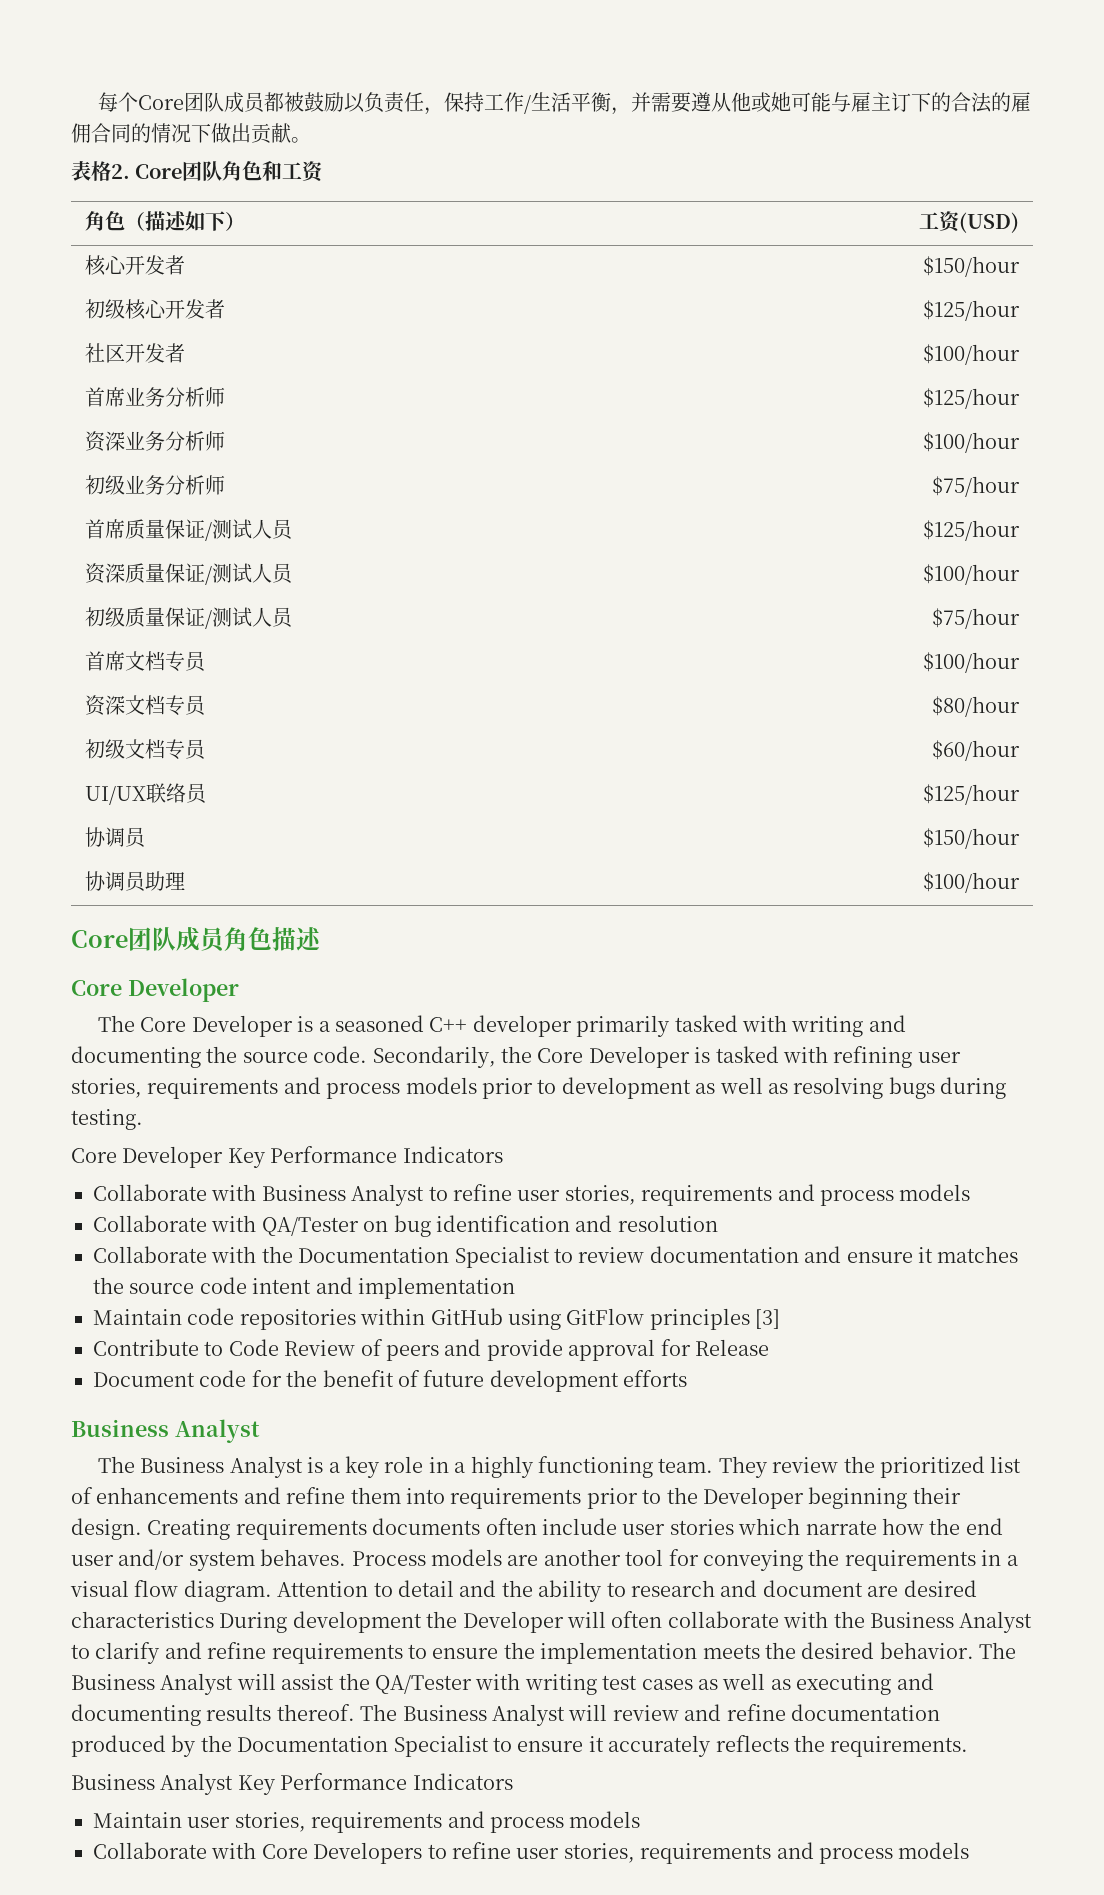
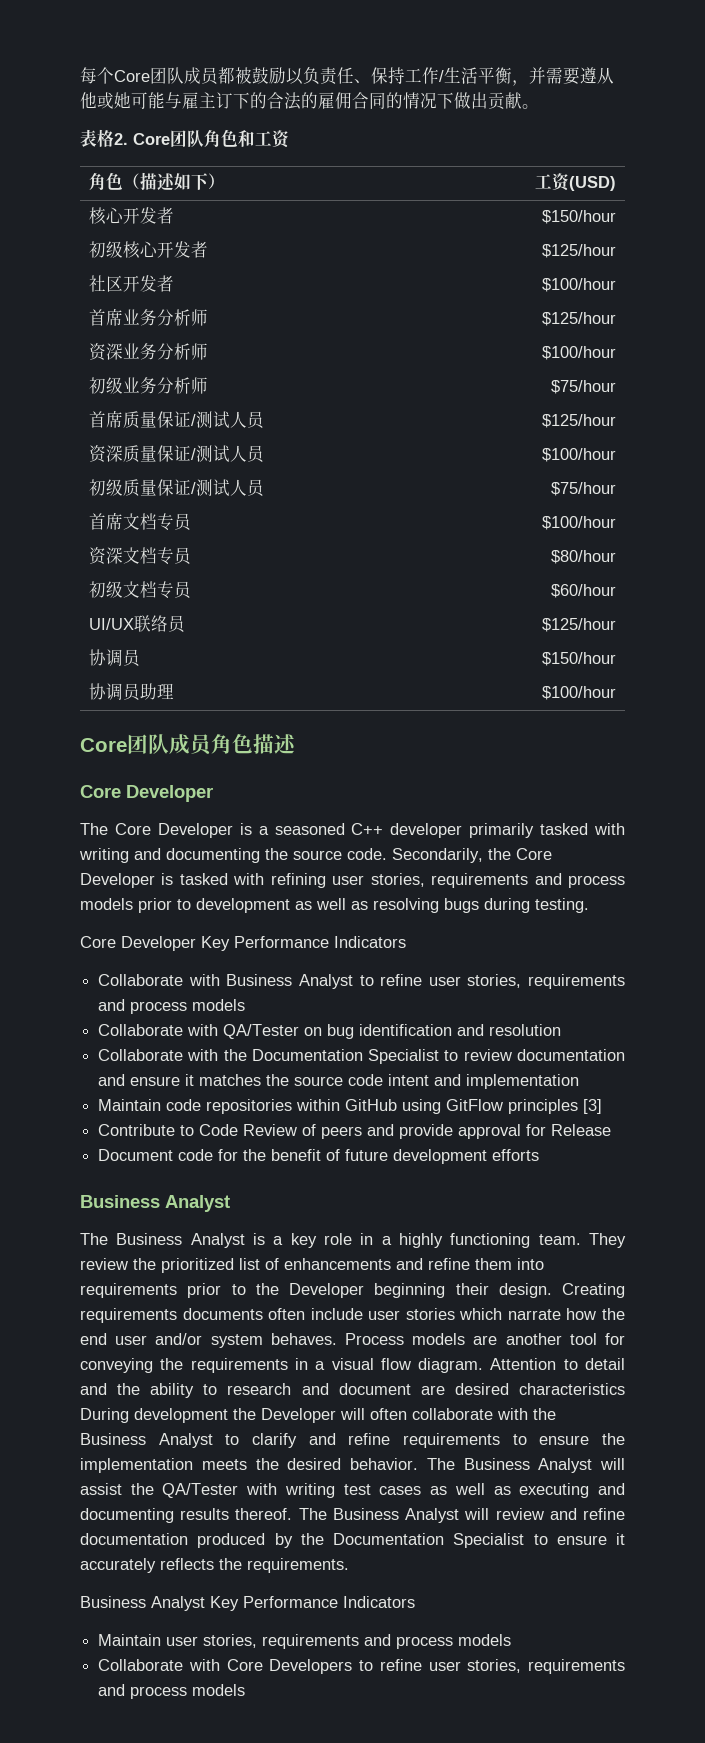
[423,107,444,115] ， -> [354,79,371,84] 、

